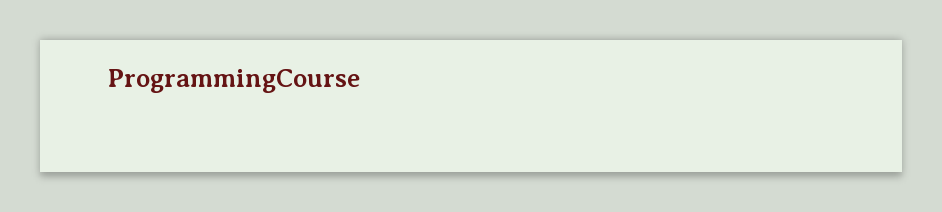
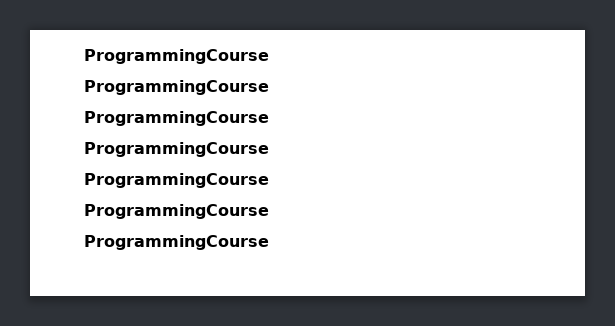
[108,69,360,93] ProgrammingCourse -> [84,49,269,64] [84,80,269,95] [84,111,269,126] [84,142,269,157] [84,173,269,188] [84,204,269,219] [84,235,269,250] ProgrammingCourse // ProgrammingCourse // ProgrammingCourse // ProgrammingCourse // ProgrammingCourse // ProgrammingCourse // ProgrammingCourse

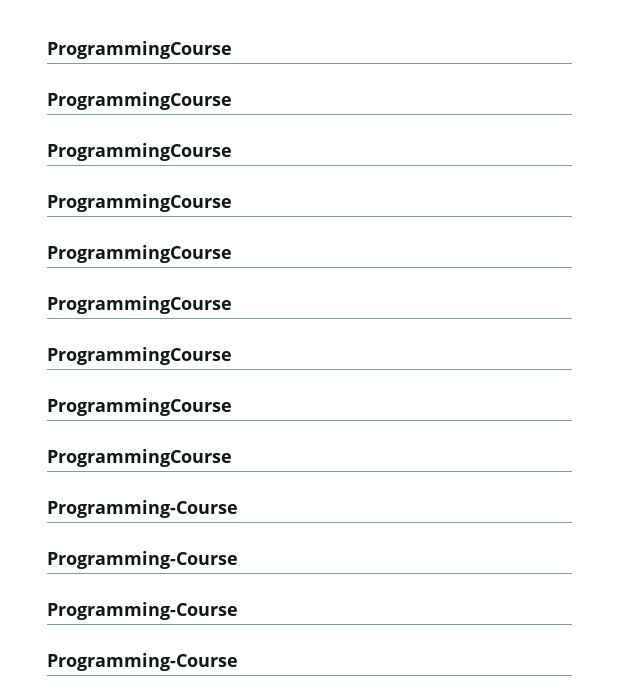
[84,49,269,64] [84,80,269,95] [84,111,269,126] [84,142,269,157] [84,173,269,188] [84,204,269,219] [84,235,269,250] ProgrammingCourse // ProgrammingCourse // ProgrammingCourse // ProgrammingCourse // ProgrammingCourse // ProgrammingCourse // ProgrammingCourse -> [47,41,232,59] [47,92,232,110] [47,143,232,161] [47,194,232,212] [47,245,232,263] [47,296,232,314] [47,347,232,365] [47,398,232,416] [47,449,232,467] [47,500,238,518] [47,551,238,569] [47,602,238,620] [47,653,238,671] ProgrammingCourse // ProgrammingCourse // ProgrammingCourse // ProgrammingCourse // ProgrammingCourse // ProgrammingCourse // ProgrammingCourse // ProgrammingCourse // ProgrammingCourse // Programming-Course // Programming-Course // Programming-Course // Programming-Course

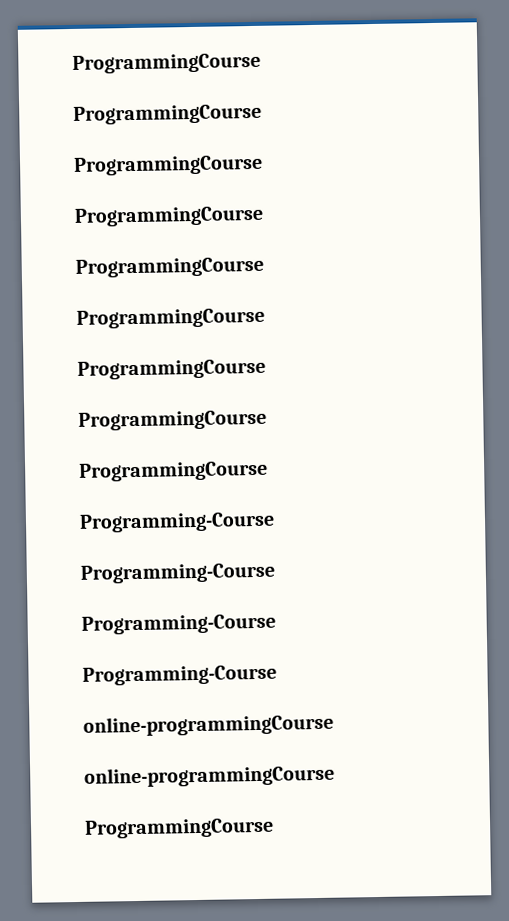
(238, 662) none -> [83,713,334,737] [84,764,335,788] [84,817,274,839] // online-programmingCourse // online-programmingCourse // ProgrammingCourse

